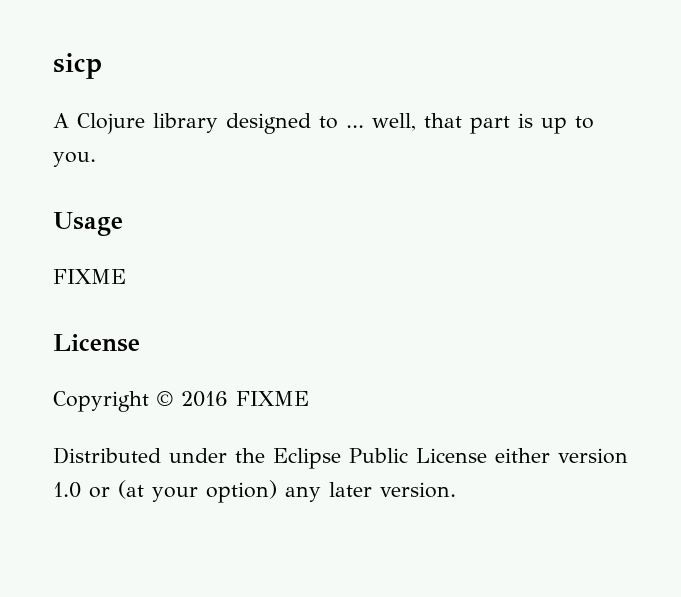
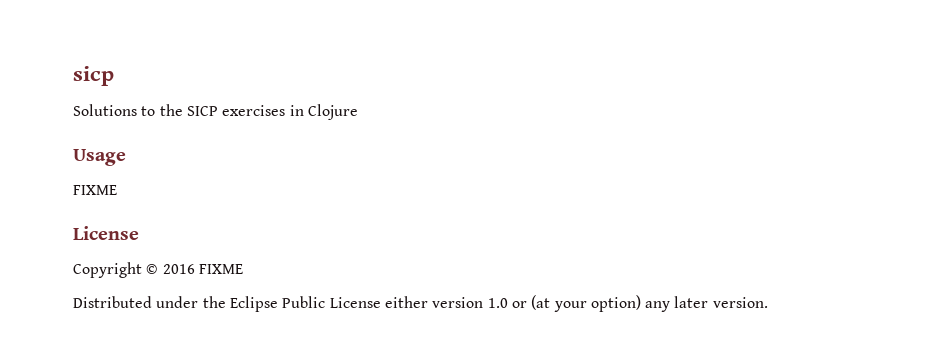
[53,113,594,134] [53,152,96,167] A Clojure library designed to ... well, that part is up to you. -> [73,104,358,120] Solutions to the SICP exercises in Clojure

